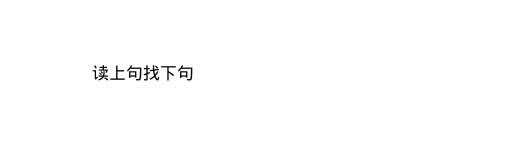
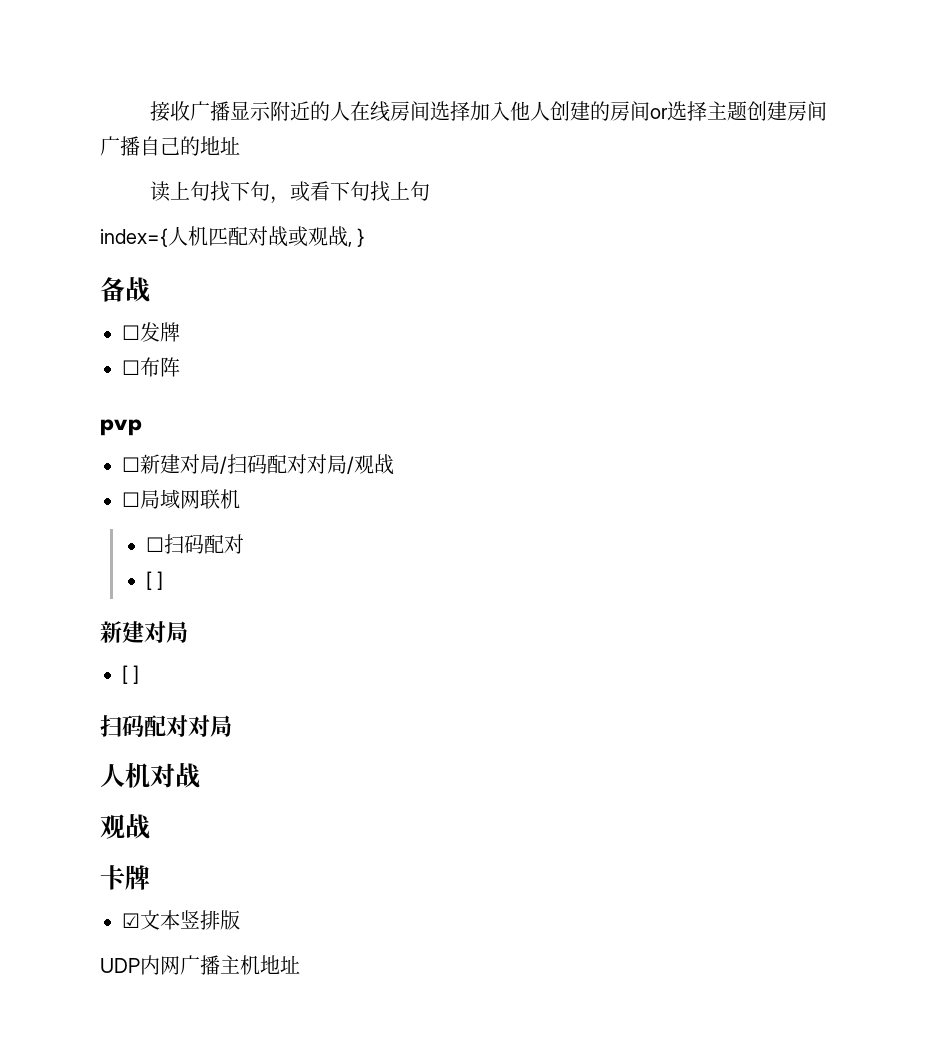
[92,65,194,81] 读上句找下句 -> [150,101,828,122] [100,136,240,156] [150,181,431,204] [100,226,366,247] [100,277,150,303] [122,322,180,342] [122,357,180,377] [100,419,142,436] [122,454,394,475] [122,489,240,509] [145,534,244,554] [145,571,164,590] [100,621,188,643] [122,665,140,684] [100,715,232,737] [100,763,200,789] [100,814,150,840] [100,865,150,890] [122,910,240,930] [100,955,300,975] 接收广播显示附近的人在线房间选择加入他人创建的房间or选择主题创建房间广播自己的地址 // 读上句找下句，或看下句找上句 // index={人机匹配对战或观战, } // 备战 // ☐发牌 // ☐布阵 // pvp // ☐新建对局/扫码配对对局/观战 // ☐局域网联机 // ☐扫码配对 // [ ] // 新建对局 // [ ] // 扫码配对对局 // 人机对战 // 观战 // 卡牌 // ☑文本竖排版 // UDP内网广播主机地址

